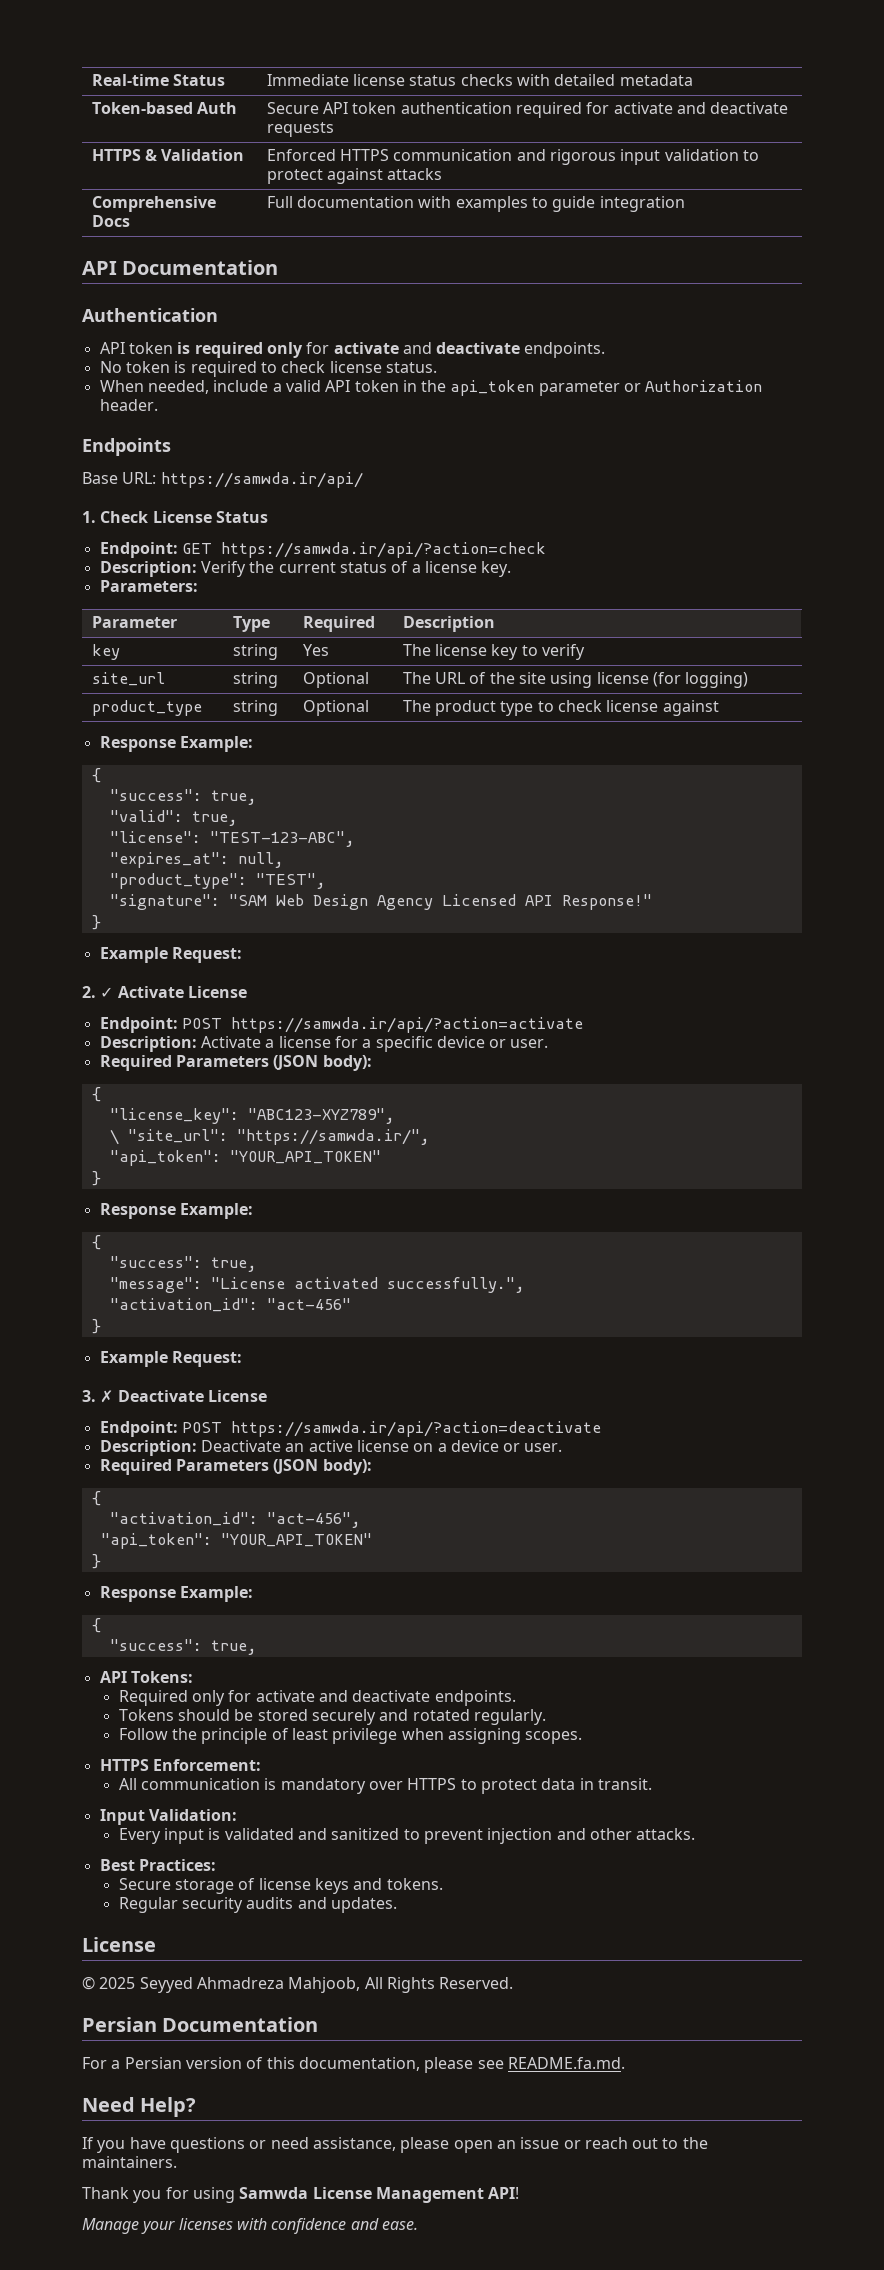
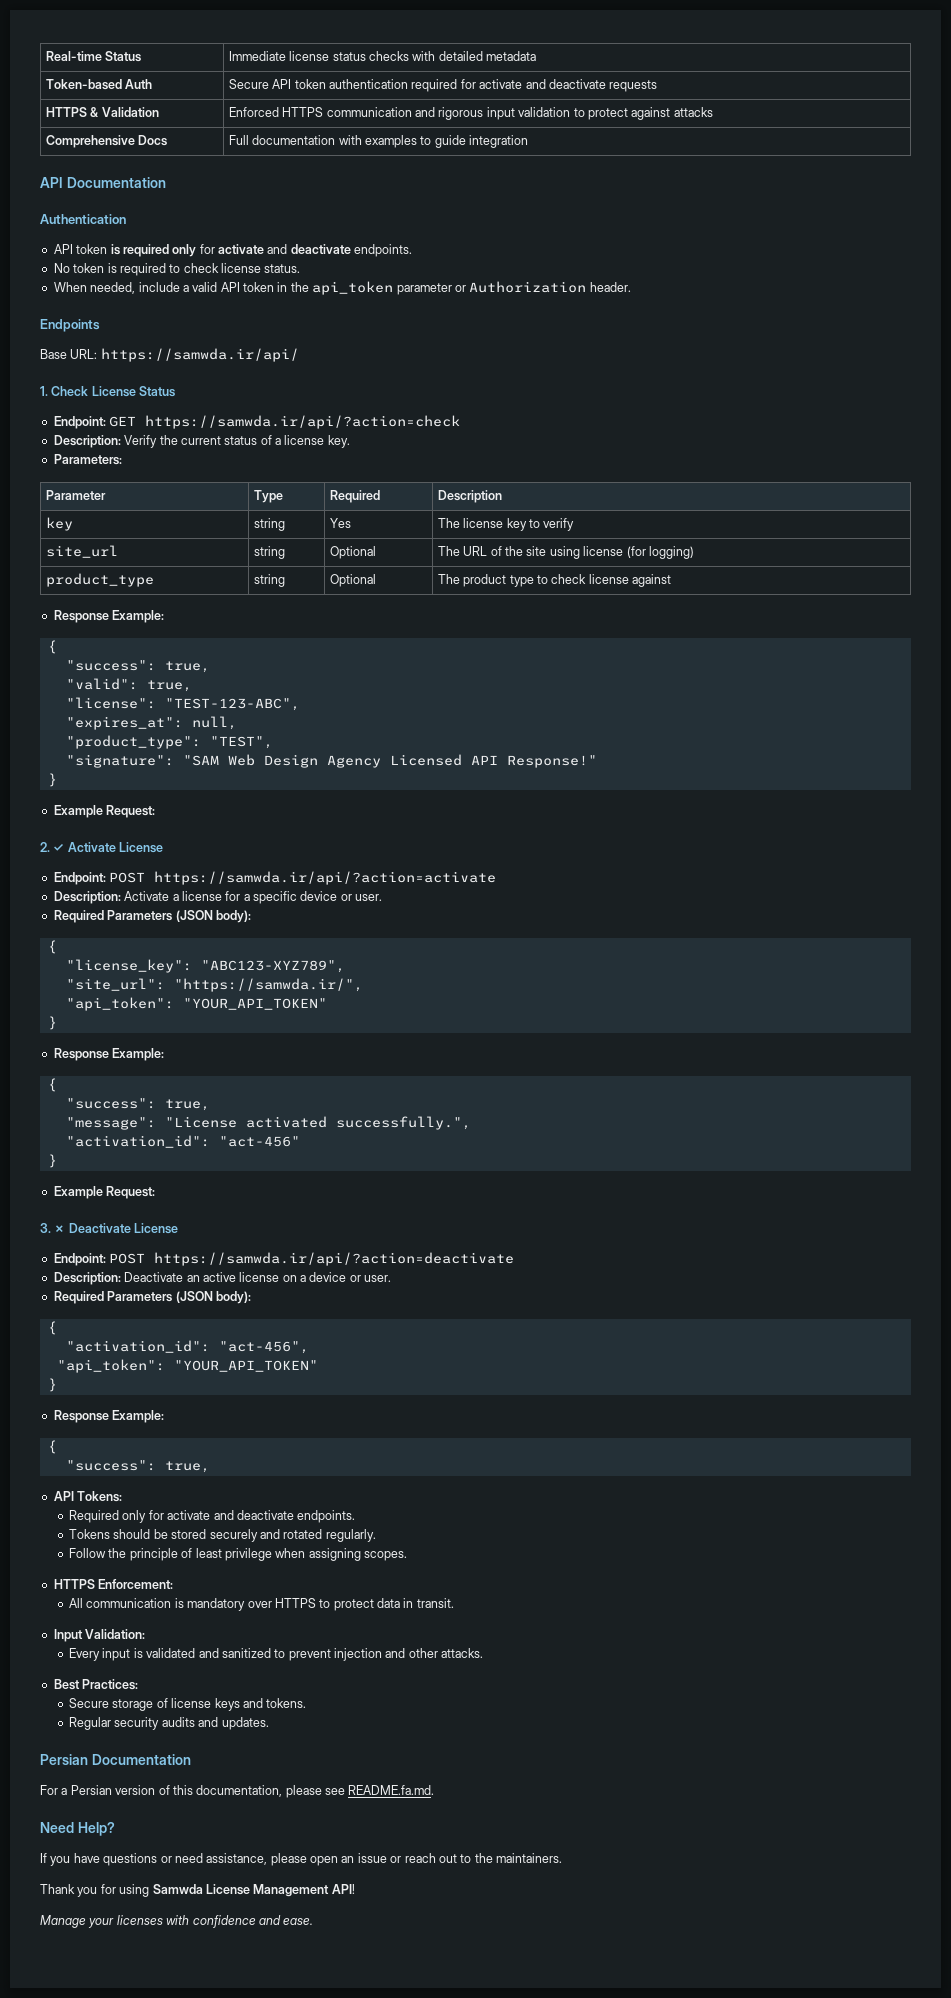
[109,1129,119,1145] \ -> (345, 966) none
[82,1937,156,1952] [82,1976,514,1993] // License // © 2025 Seyyed Ahmadreza Mahjoob, All Rights Reserved. -> (269, 1723) none

